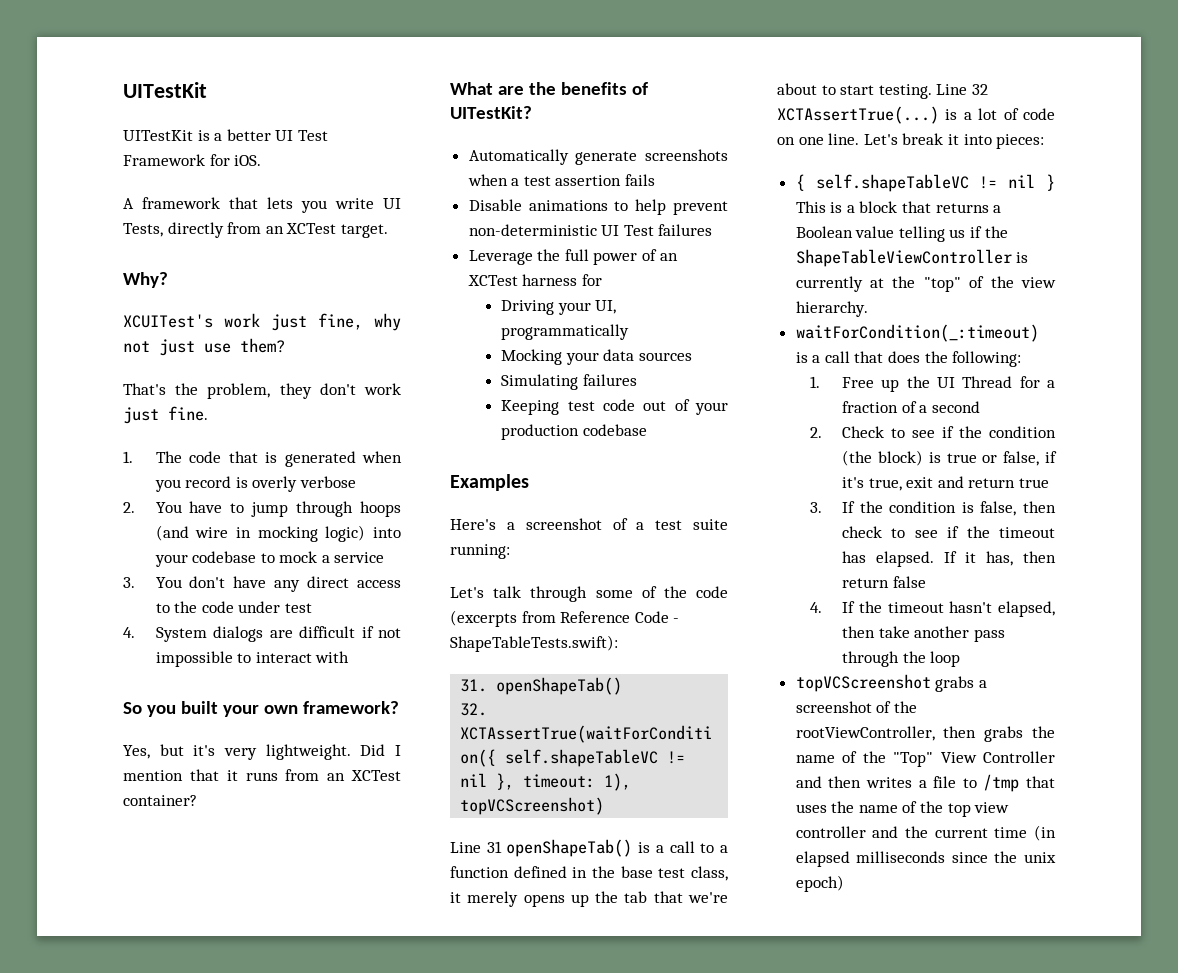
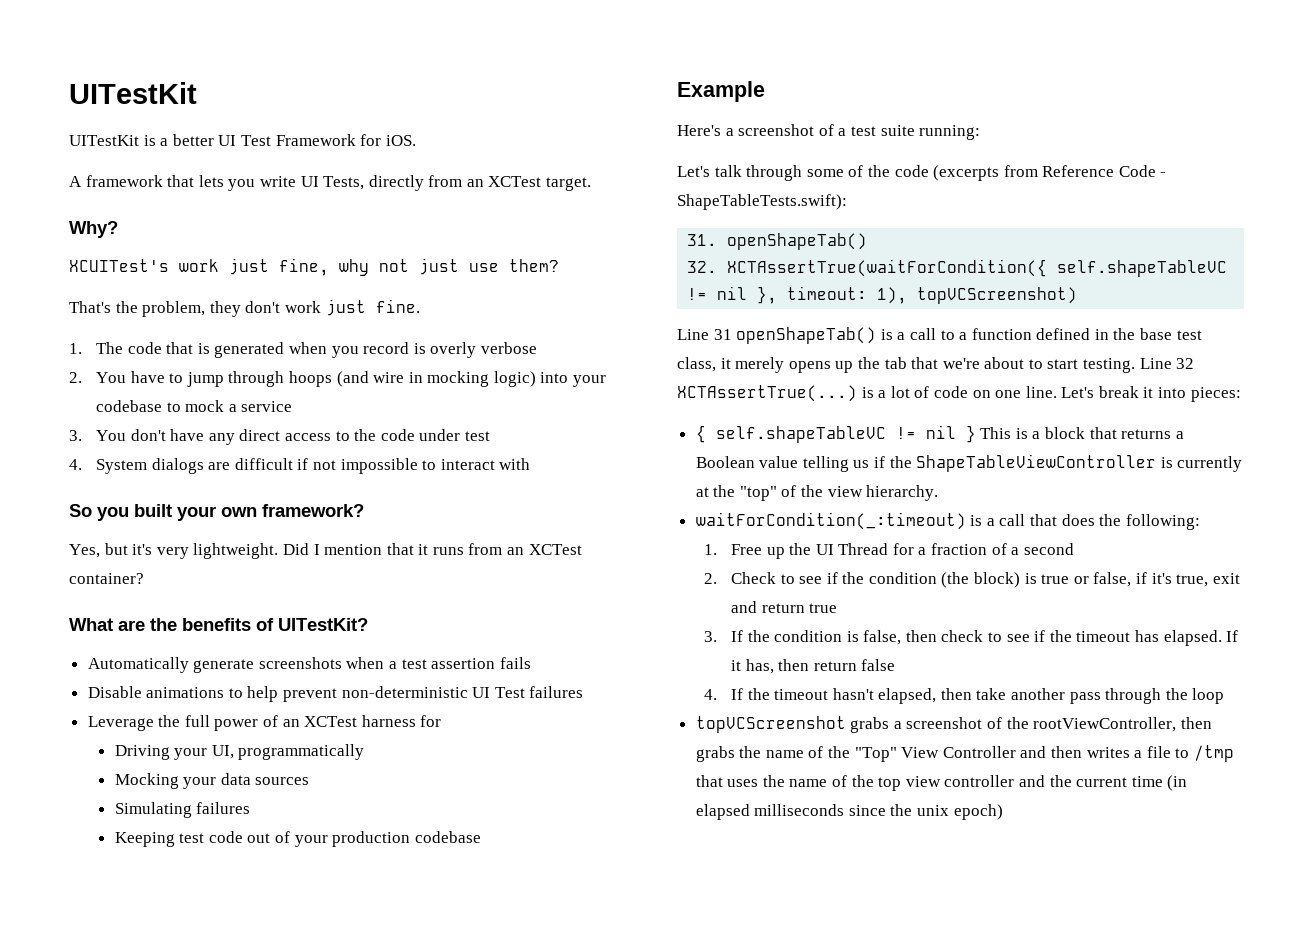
[450,474,529,491] Examples -> [677,81,765,102] Example

